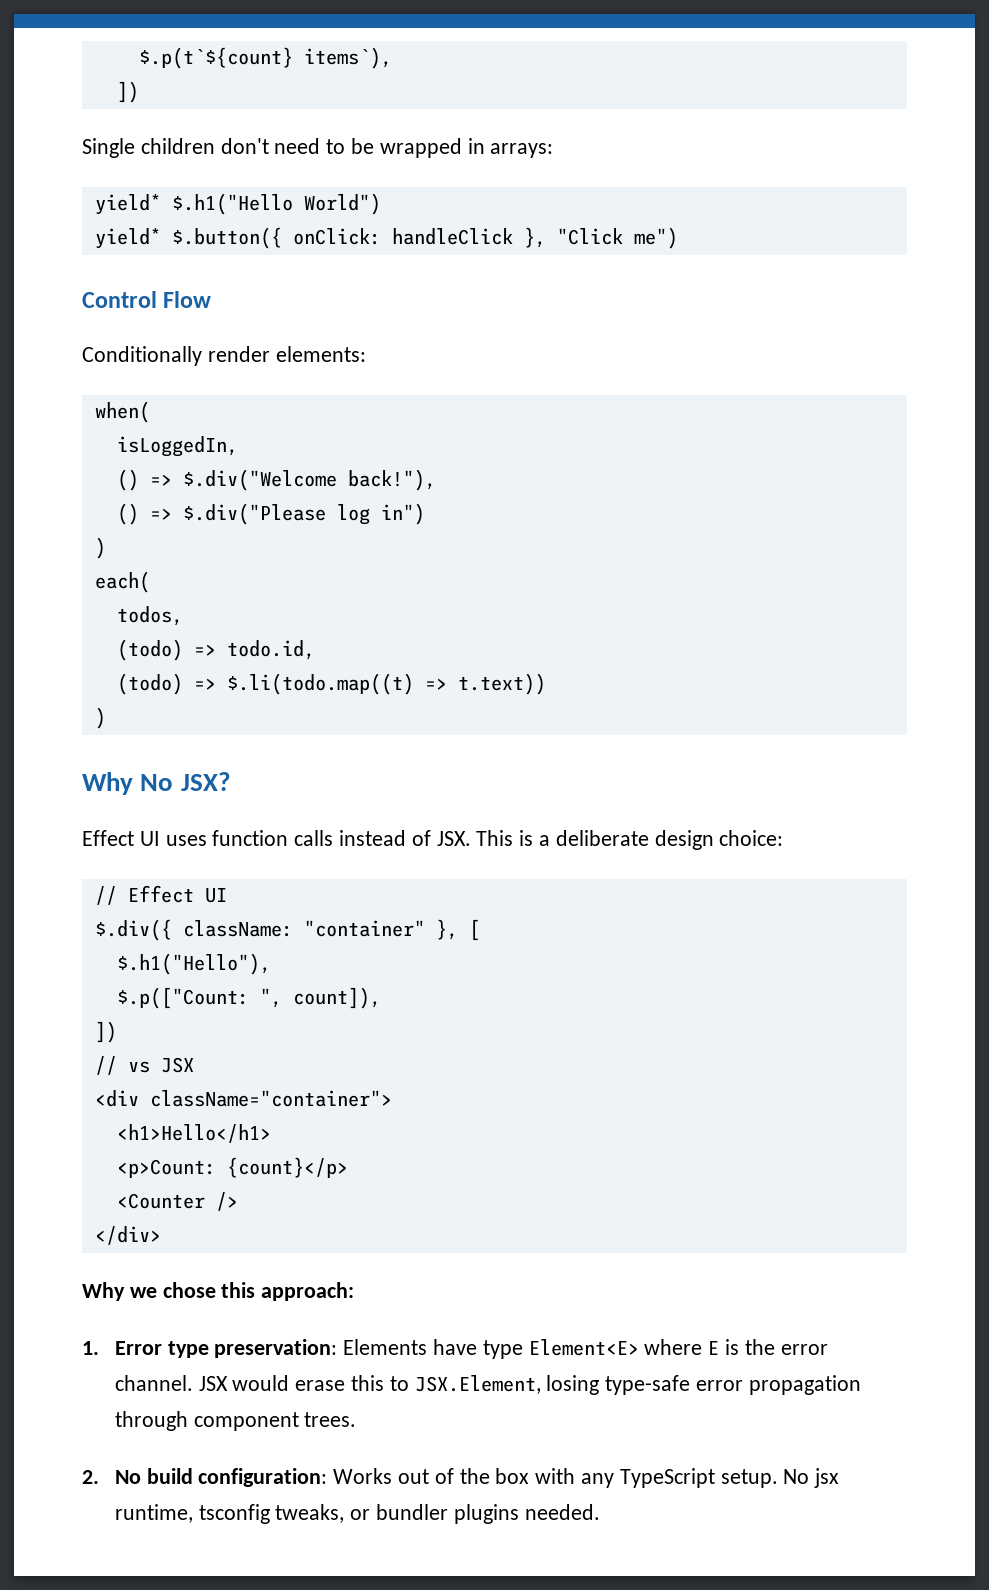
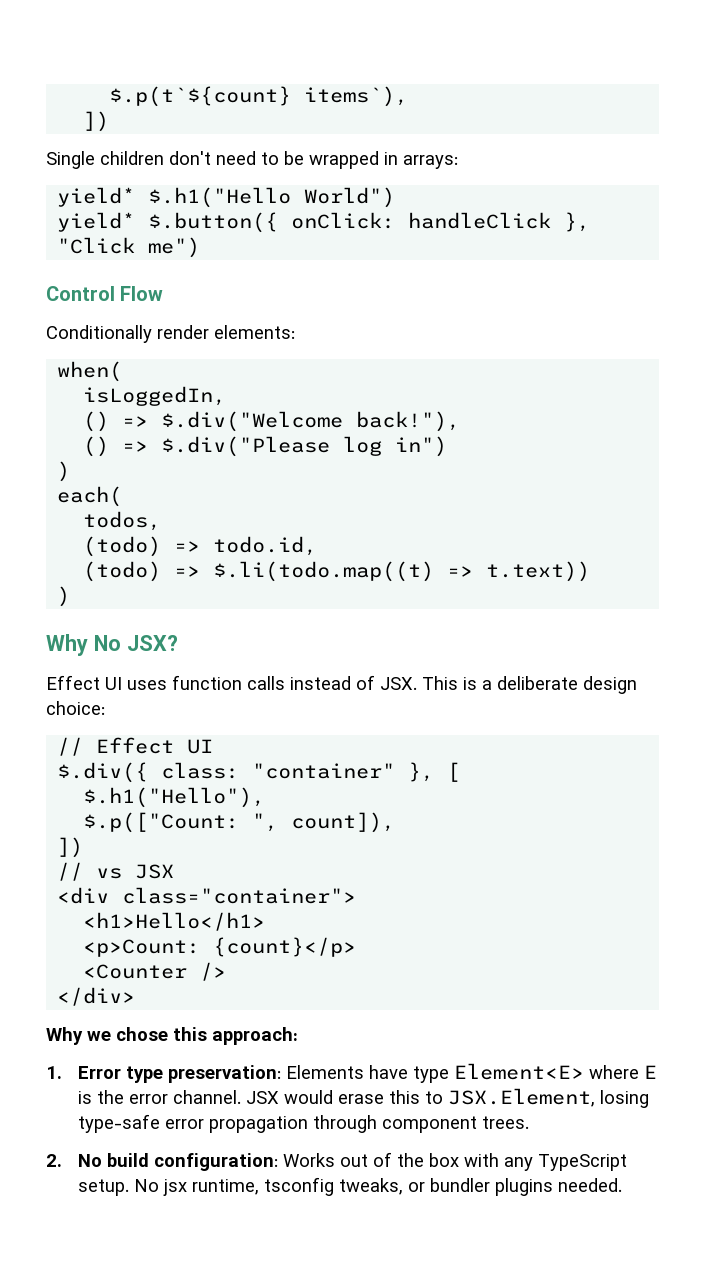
[182,920,293,937] className: -> [161,762,240,779] class:
[149,1090,392,1107] className="container"> -> [122,887,357,904] class="container">

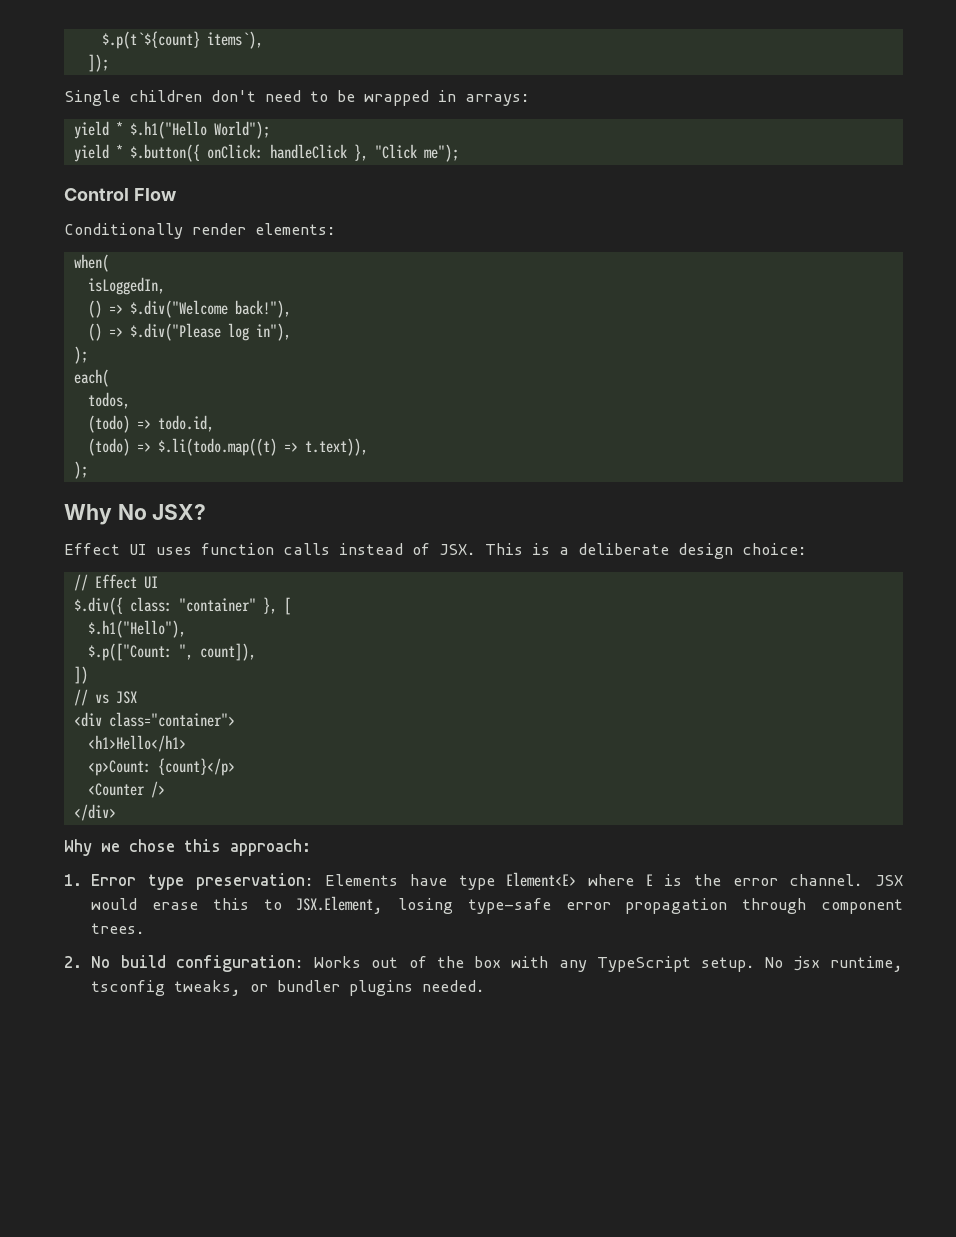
[83,111,110,132] ]) -> [87,54,109,72] ]);
[57,187,396,208] [57,212,136,232] yield* $.h1("Hello World") // yield* -> [73,121,270,139] [73,144,123,162] yield * $.h1("Hello World"); // yield *
[148,237,201,258] me") -> [423,144,459,162] me");
[395,436,448,457] [57,461,71,482] in") // ) -> [255,323,291,341] [73,346,88,364] in"), // );
[486,561,591,582] [57,586,71,607] t.text)) // ) -> [304,438,368,456] [73,461,88,479] t.text)), // );

